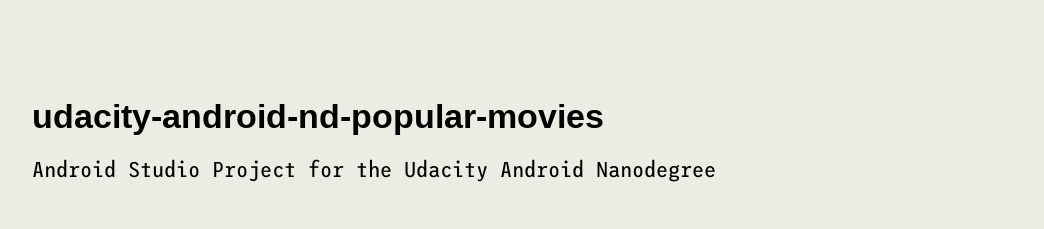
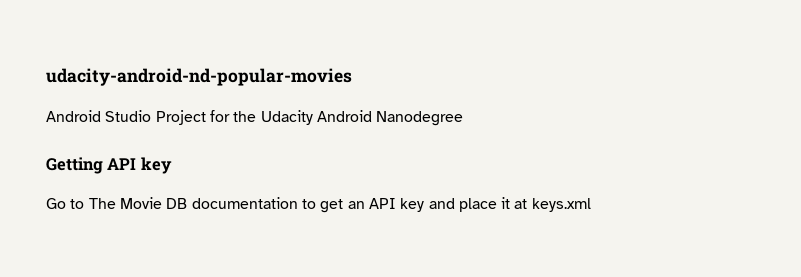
(716, 170) none -> [46,157,172,174] [46,197,591,213] // Getting API key // Go to The Movie DB documentation to get an API key and place it at keys.xml

